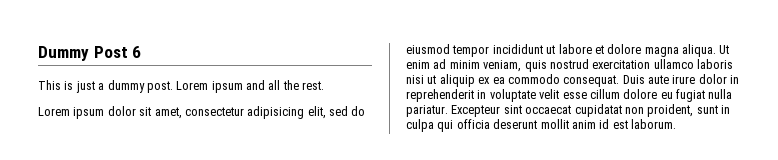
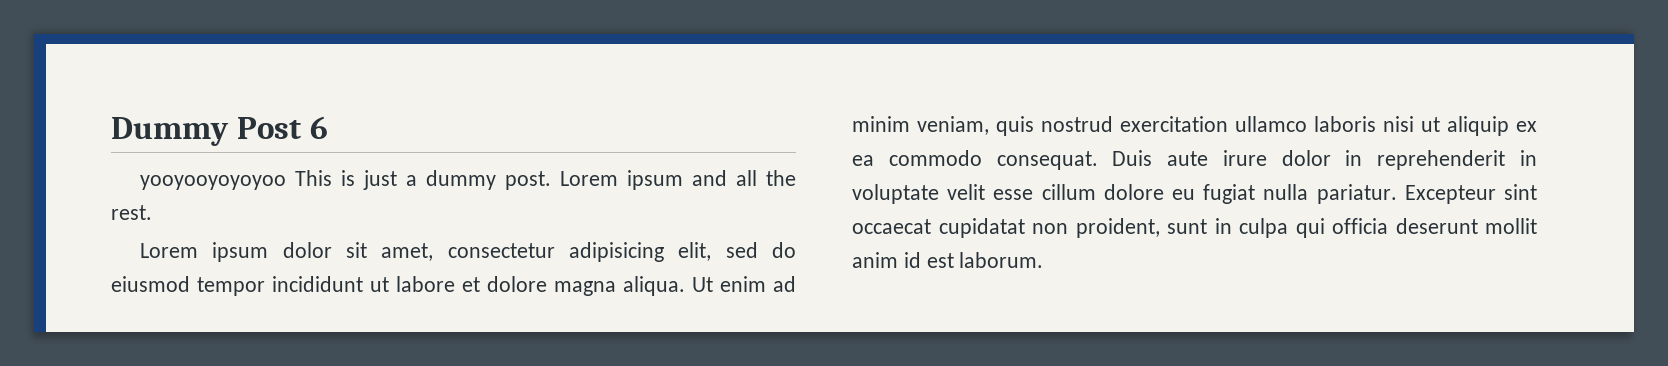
(142, 52) none -> [139,175,286,190] yooyooyoyoyoo

